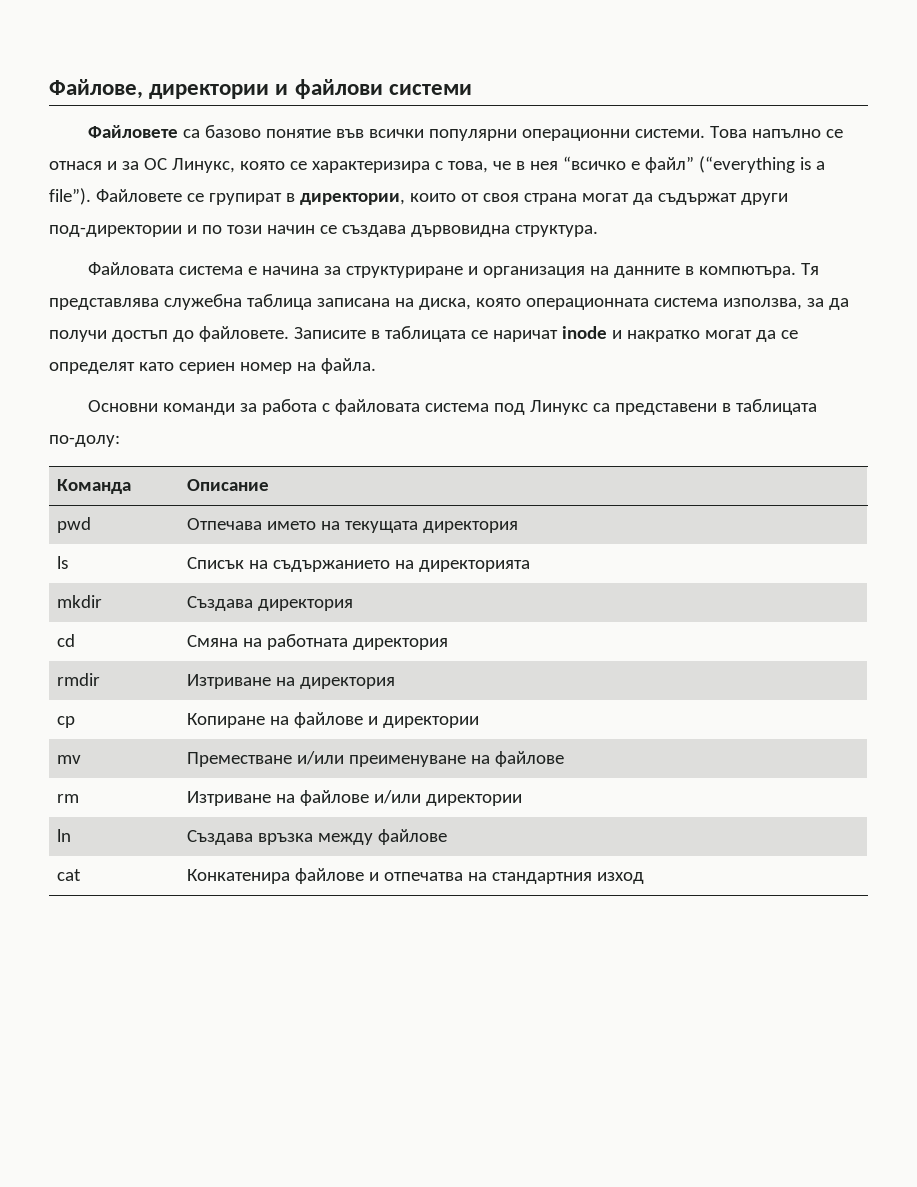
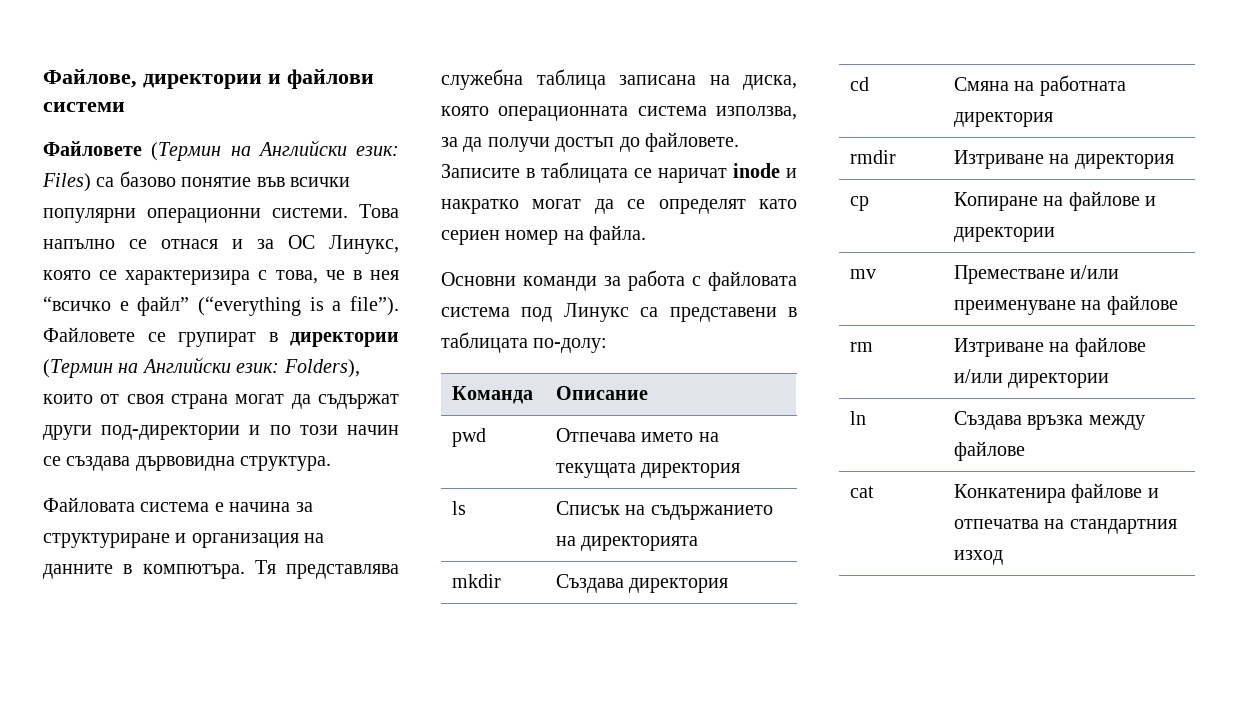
(179, 131) none -> [151,140,399,161] [42,173,91,192] (Термин на Английски език: Files)
[299,193,405,205] директории, -> [290,332,399,347] [43,357,360,378] директории (Термин на Английски език: Folders),

